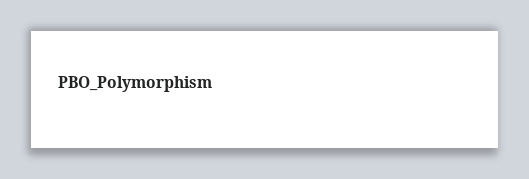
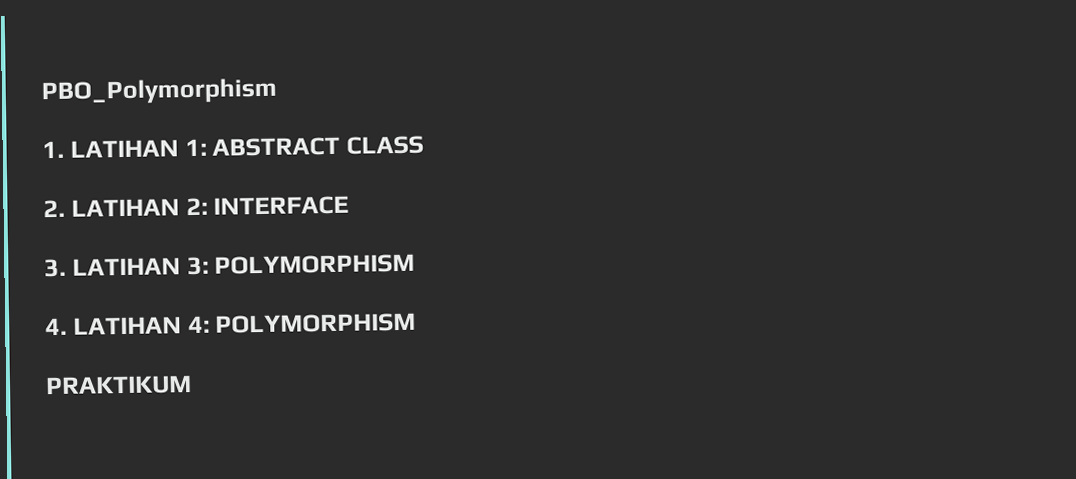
(212, 84) none -> [42,135,424,159] [43,195,350,218] [44,253,416,278] [45,312,417,336] [45,375,192,396] // 1. LATIHAN 1: ABSTRACT CLASS // 2. LATIHAN 2: INTERFACE // 3. LATIHAN 3: POLYMORPHISM // 4. LATIHAN 4: POLYMORPHISM // PRAKTIKUM

